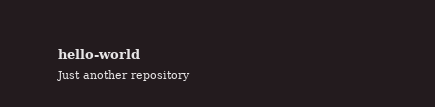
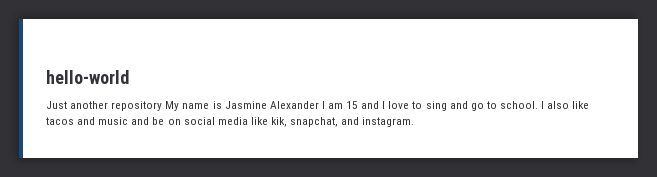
(190, 76) none -> [165,101,590,111] [46,117,415,127] My name is Jasmine Alexander I am 15 and I love to sing and go to school. I also like tacos and music and be on social media like kik, snapchat, and instagram.

